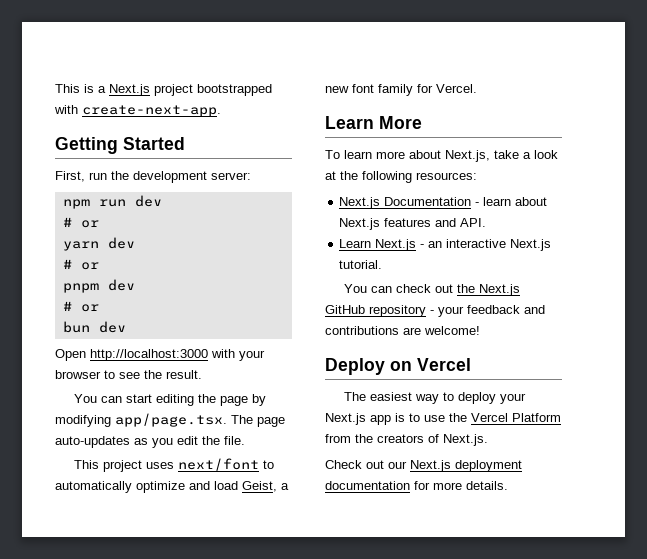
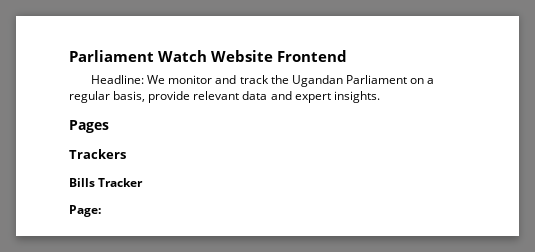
[55,84,272,96] [54,105,221,117] [55,137,185,154] [55,171,251,183] [62,195,162,209] [62,217,99,228] [62,237,135,251] [62,259,99,270] [62,279,135,293] [62,301,99,312] [62,321,126,333] [55,349,265,361] [55,370,202,379] [73,394,266,406] [55,413,285,427] [55,436,245,448] [73,458,274,472] [55,481,289,493] [325,84,477,96] [325,116,422,129] [325,150,558,162] [325,171,477,183] [339,197,548,209] [339,218,487,230] [339,239,552,251] [339,260,383,269] [343,284,520,296] [325,305,545,317] [325,326,480,335] [325,358,471,375] [343,392,526,404] [325,413,561,425] [325,434,488,446] [325,460,522,472] [325,481,508,490] This is a Next.js project bootstrapped with create-next-app. // Getting Started // First, run the development server: // npm run dev // # or // yarn dev // # or // pnpm dev // # or // bun dev // Open http://localhost:3000 with your browser to see the result. // You can start editing the page by modifying app/page.tsx. The page auto-updates as you edit the file. // This project uses next/font to automatically optimize and load Geist, a new font family for Vercel. // Learn More // To learn more about Next.js, take a look at the following resources: // Next.js Documentation - learn about Next.js features and API. // Learn Next.js - an interactive Next.js tutorial. // You can check out the Next.js GitHub repository - your feedback and contributions are welcome! // Deploy on Vercel // The easiest way to deploy your Next.js app is to use the Vercel Platform from the creators of Next.js. // Check out our Next.js deployment documentation for more details. -> [69,50,347,62] [91,75,435,87] [69,91,380,103] [69,120,109,133] [69,149,126,159] [69,178,144,187] [69,205,101,217] Parliament Watch Website Frontend // Headline: We monitor and track the Ugandan Parliament on a regular basis, provide relevant data and expert insights. // Pages // Trackers // Bills Tracker // Page:

